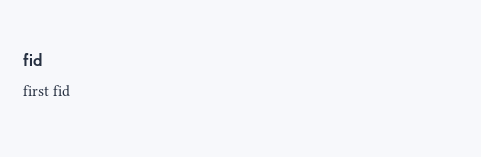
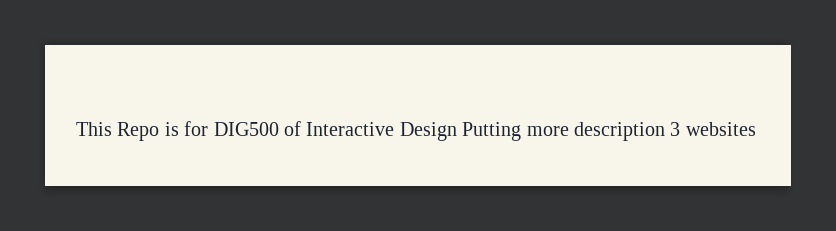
[23,53,42,66] [23,85,71,97] fid // first fid -> [76,121,756,141] This Repo is for DIG500 of Interactive Design Putting more description 3 websites

